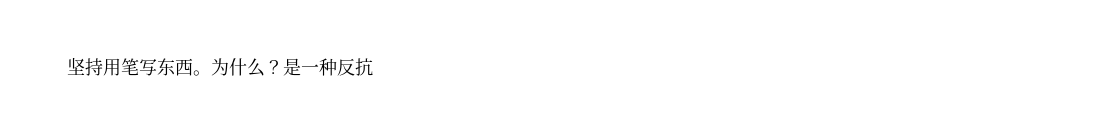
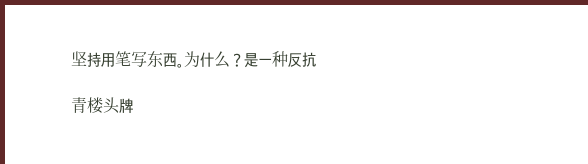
(373, 67) none -> [71,97,133,114] // 青楼头牌

